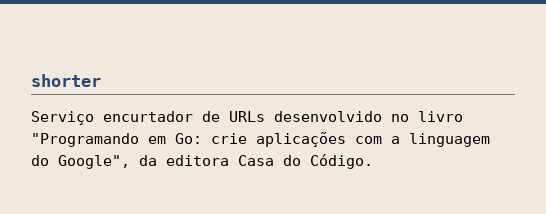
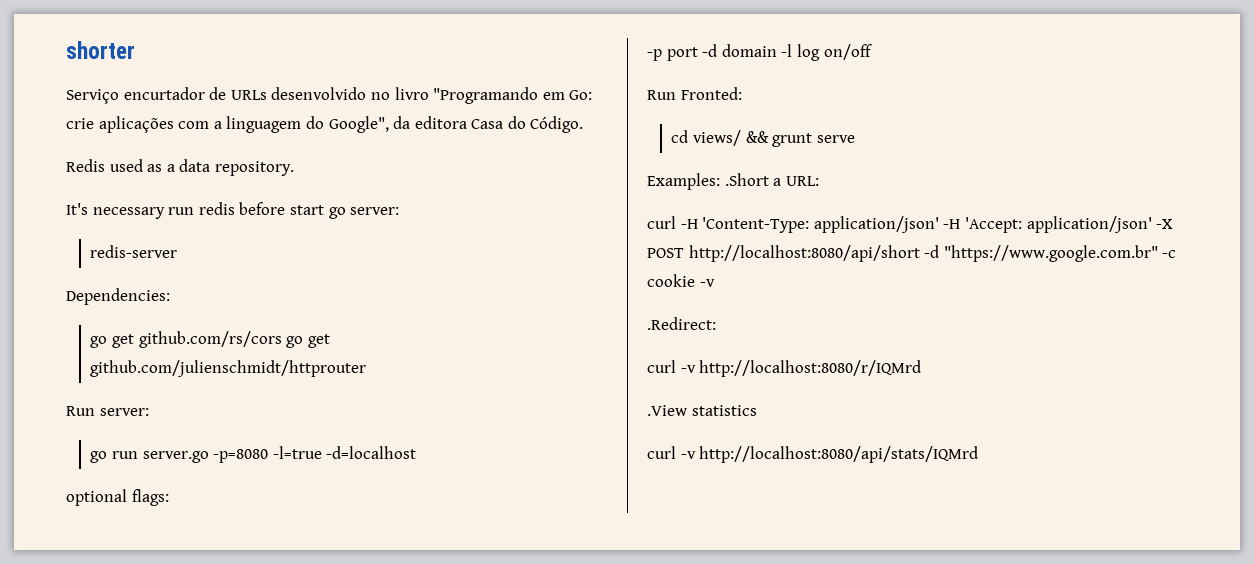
(373, 161) none -> [66,159,294,176] [66,202,400,219] [90,245,178,258] [66,288,170,305] [90,331,330,348] [90,360,367,377] [66,406,149,416] [90,446,417,463] [66,489,169,506] [647,44,872,61] [647,87,742,100] [671,130,855,147] [647,173,819,190] [647,216,1174,233] [647,245,1177,262] [647,274,715,287] [647,317,716,330] [647,360,922,377] [647,405,757,416] [647,446,979,463] // Redis used as a data repository. // It's necessary run redis before start go server: // redis-server // Dependencies: // go get github.com/rs/cors go get github.com/julienschmidt/httprouter // Run server: // go run server.go -p=8080 -l=true -d=localhost // optional flags: // -p port -d domain -l log on/off // Run Fronted: // cd views/ && grunt serve // Examples: .Short a URL: // curl -H 'Content-Type: application/json' -H 'Accept: application/json' -X POST http://localhost:8080/api/short -d "https://www.google.com.br" -c cookie -v // .Redirect: // curl -v http://localhost:8080/r/IQMrd // .View statistics // curl -v http://localhost:8080/api/stats/IQMrd

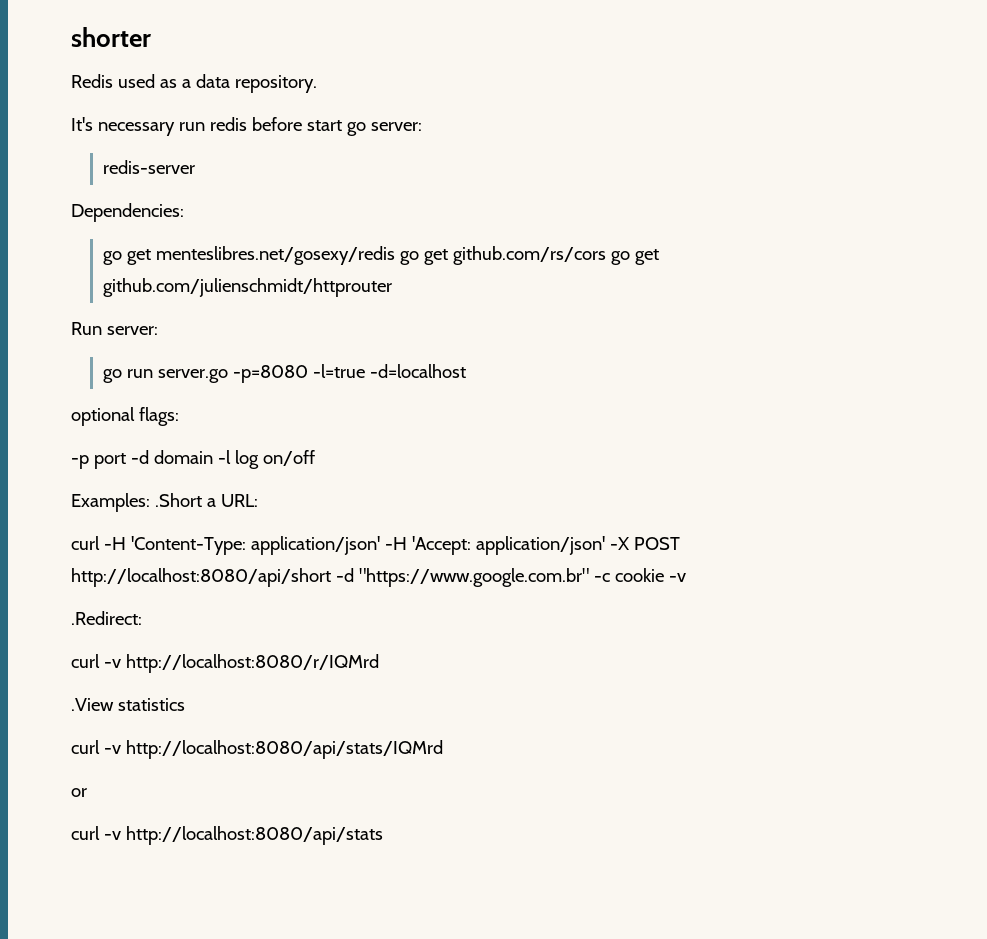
[66,87,593,104] [66,116,584,133] // Serviço encurtador de URLs desenvolvido no livro "Programando em Go: crie aplicações com a linguagem do Google", da editora Casa do Código. -> (151, 37) none
(135, 341) none -> [156,246,449,265] menteslibres.net/gosexy/redis go get
[647,87,742,100] [671,130,855,147] // Run Fronted: // cd views/ && grunt serve -> (315, 458) none
(979, 454) none -> [71,788,87,797] [71,826,383,845] // or // curl -v http://localhost:8080/api/stats

